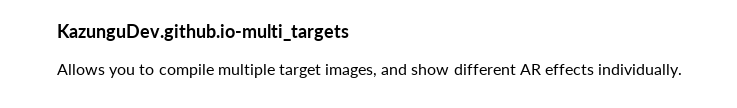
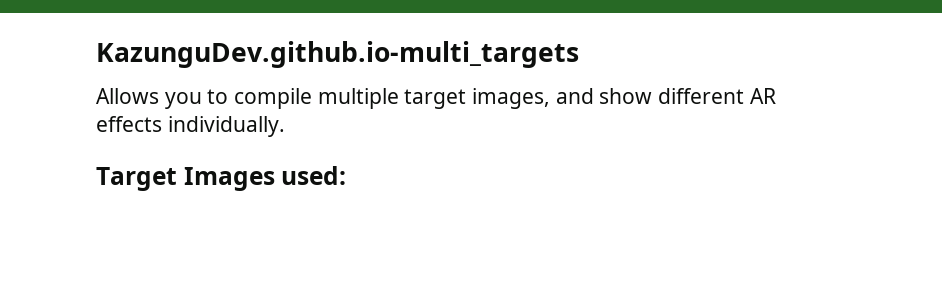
(683, 71) none -> [96,166,347,191] // Target Images used:

